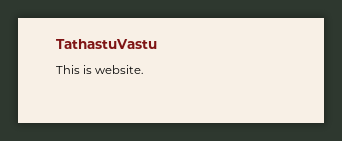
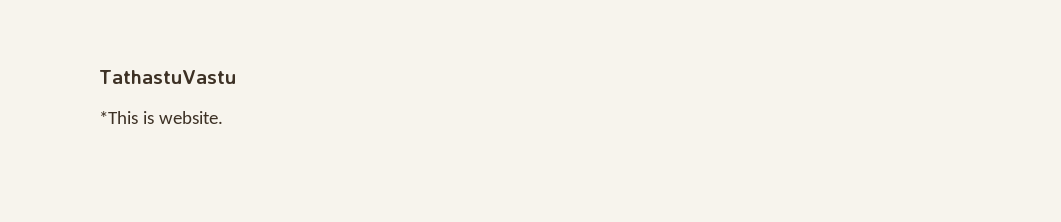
[56,65,80,74] This -> [99,111,138,124] *This

